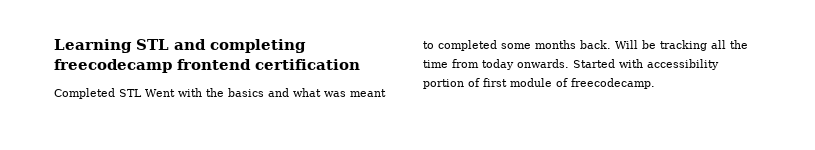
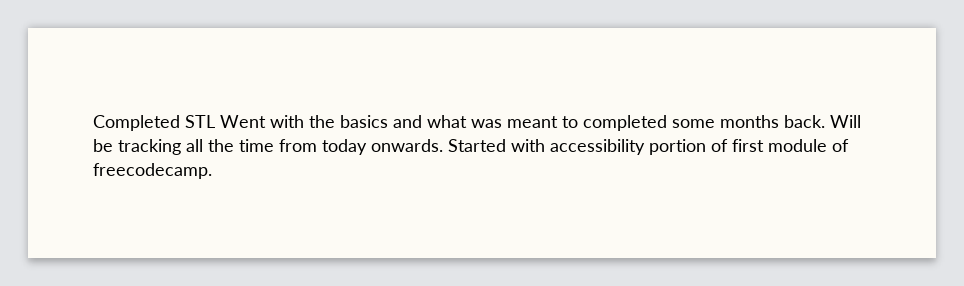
[54,39,306,53] [54,59,360,73] Learning STL and completing freecodecamp frontend certification // -> (93, 123) none

